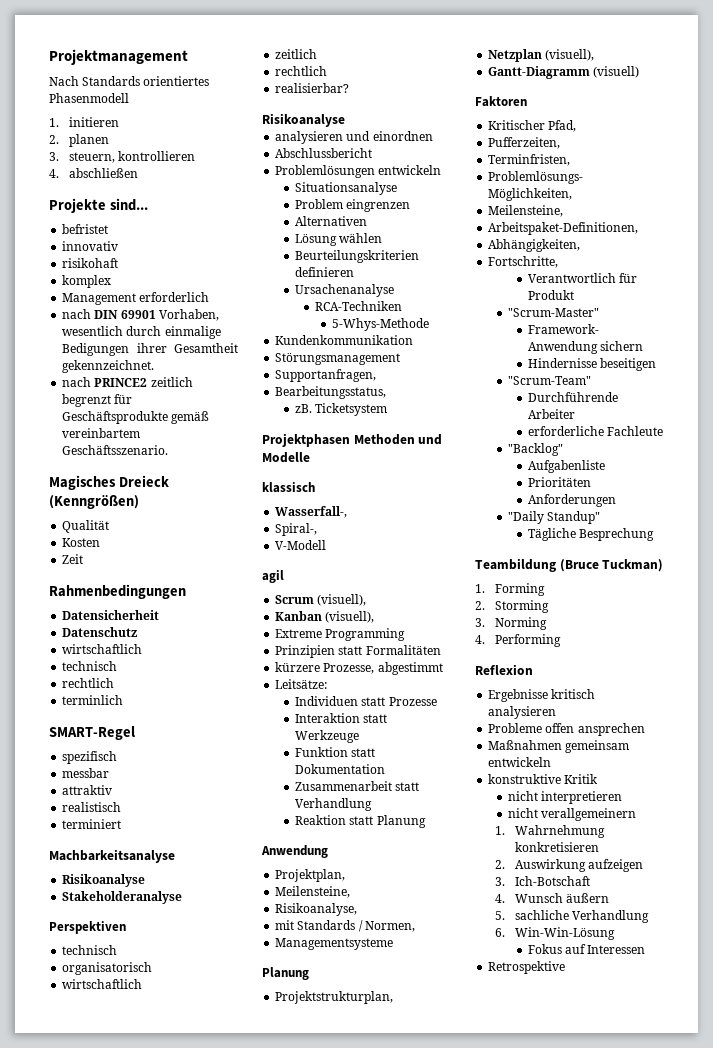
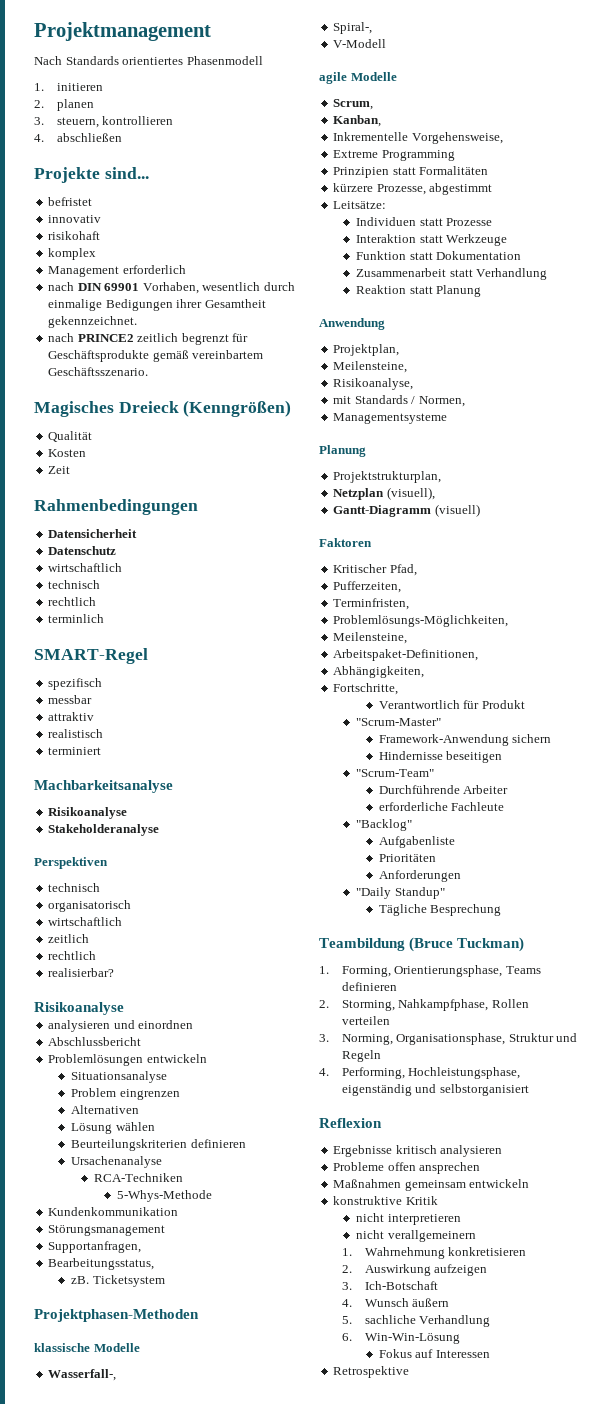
[262,433,443,447] [262,452,310,463] [262,482,315,493] Projektphasen Methoden und Modelle // klassisch -> [34,1309,199,1322] [34,1343,140,1352] Projektphasen-Methoden // klassische Modelle
[262,570,284,583] [275,594,367,606] [275,611,375,623] agil // Scrum (visuell), // Kanban (visuell), -> [319,72,397,84] [333,99,374,110] [333,115,382,127] [333,132,503,144] agile Modelle // Scrum, // Kanban, // Inkrementelle Vorgehensweise,
[494,583,545,596] [475,600,549,613] [475,617,547,630] [475,634,561,647] Forming // 2. Storming // 3. Norming // 4. Performing -> [341,965,541,977] [341,982,397,991] [319,999,529,1011] [341,1016,390,1025] [319,1033,578,1045] [341,1050,381,1062] [319,1067,521,1079] [341,1084,529,1096] Forming, Orientierungsphase, Teams definieren // 2. Storming, Nahkampfphase, Rollen verteilen // 3. Norming, Organisationsphase, Struktur und Regeln // 4. Performing, Hochleistungsphase, eigenständig und selbstorganisiert

